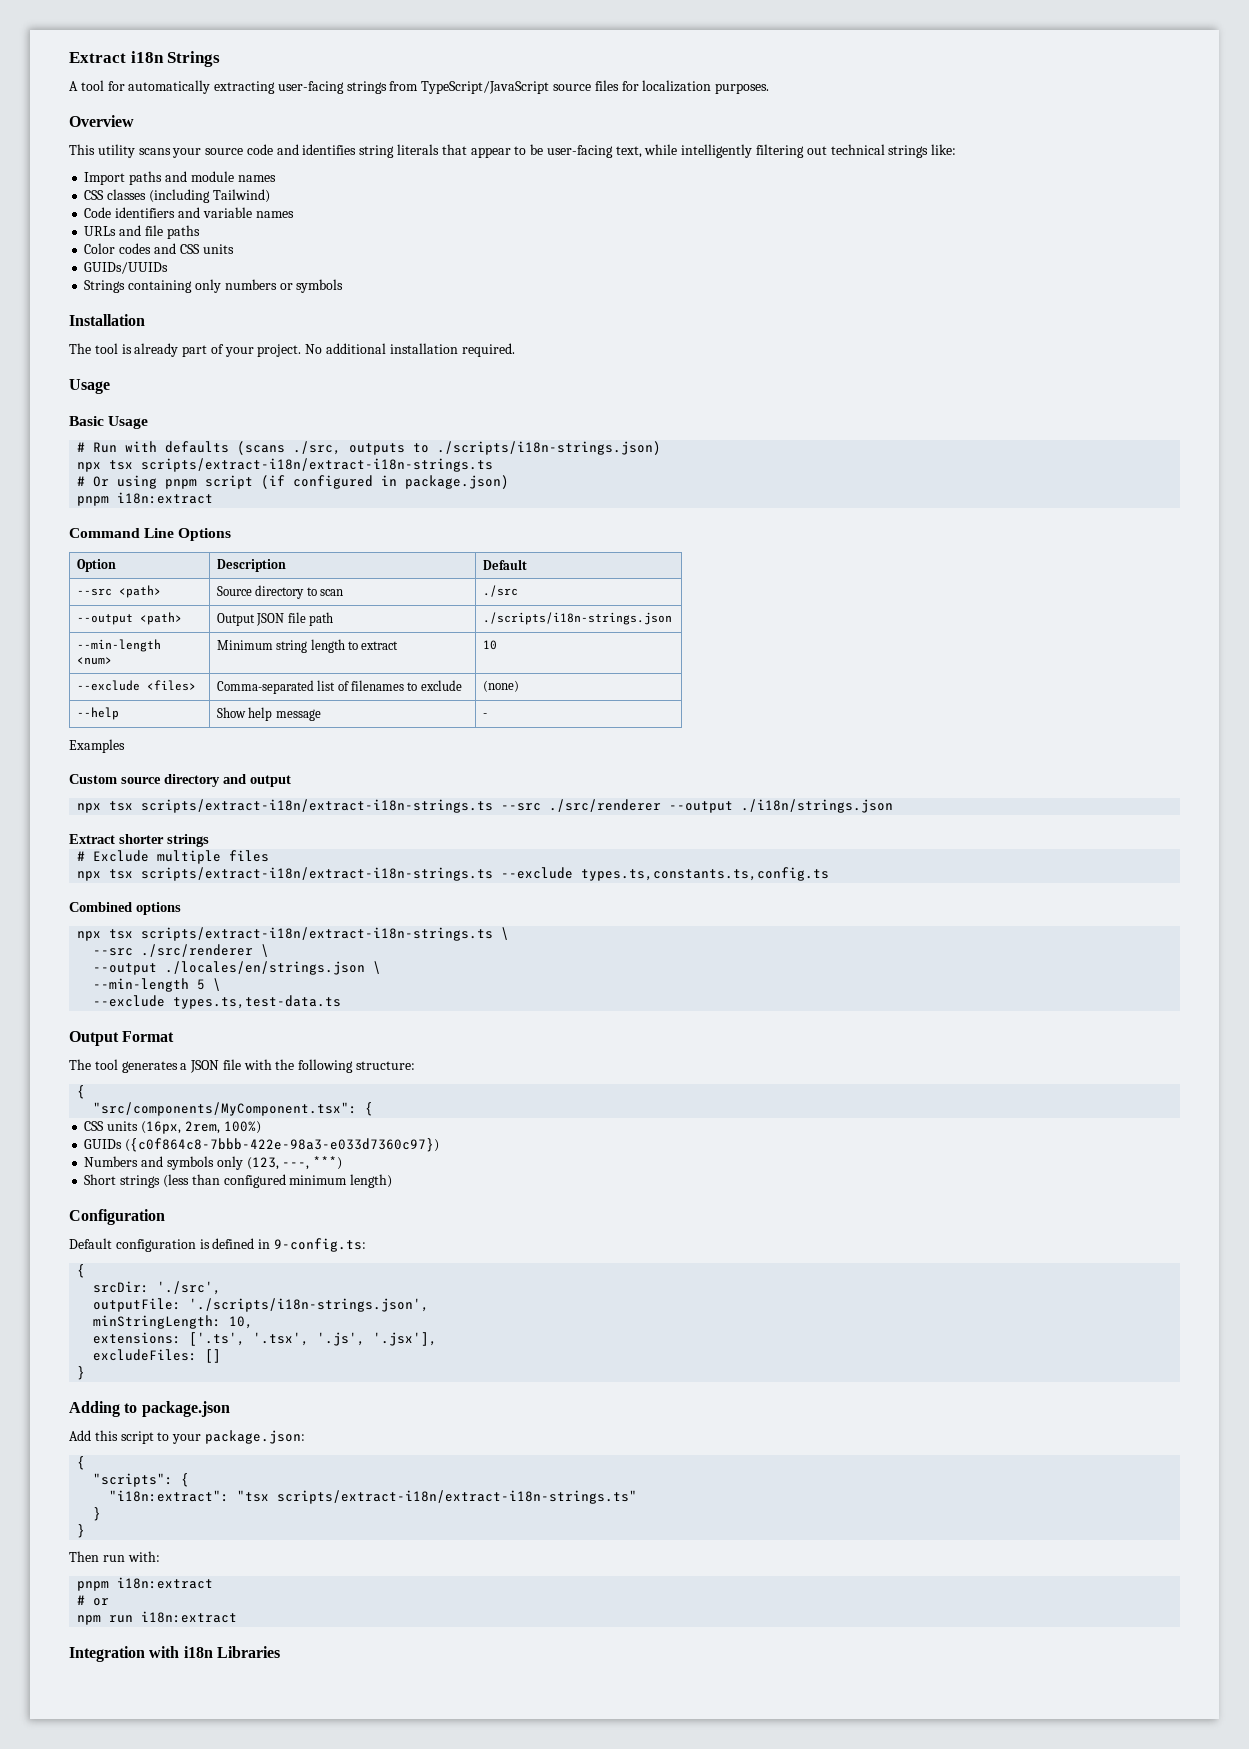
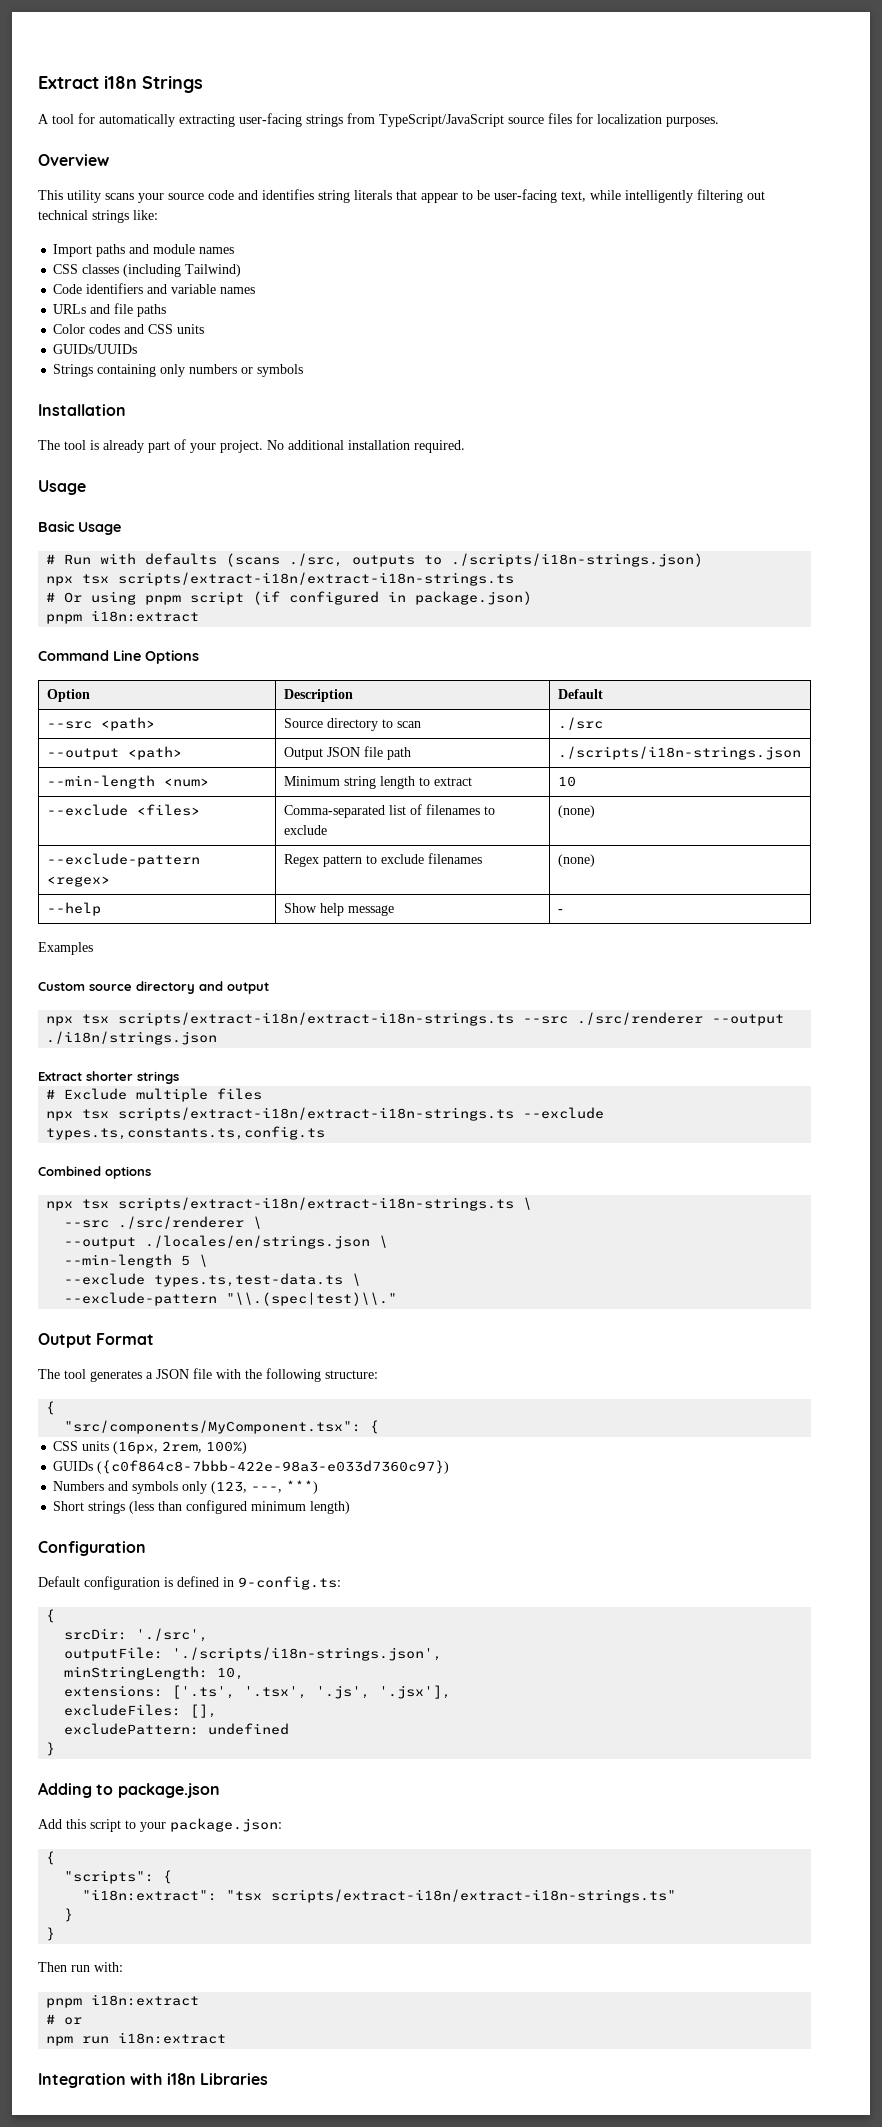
(519, 686) none -> [47,853,201,867] [47,876,111,887] [284,853,483,867] [558,854,596,867] // --exclude-pattern <regex> | Regex pattern to exclude filenames | (none)
(342, 1002) none -> [352,1273,362,1286] [64,1292,398,1306] \ // --exclude-pattern "\\.(spec|test)\\."
[205,1349,222,1363] [] -> [190,1704,218,1718] [64,1723,290,1735] [], // excludePattern: undefined

